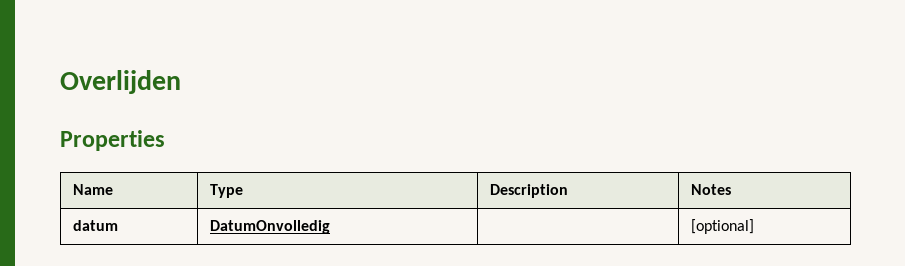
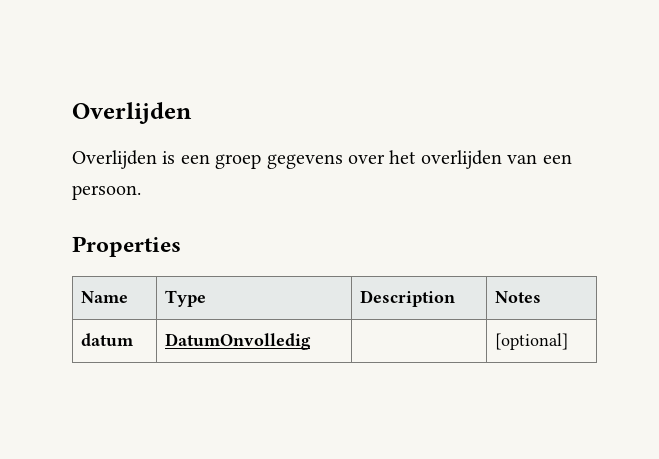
[60,70,181,94] Overlijden -> [72,102,192,124] [72,150,572,169] [72,185,141,200] Overlijden // Overlijden is een groep gegevens over het overlijden van een persoon.

